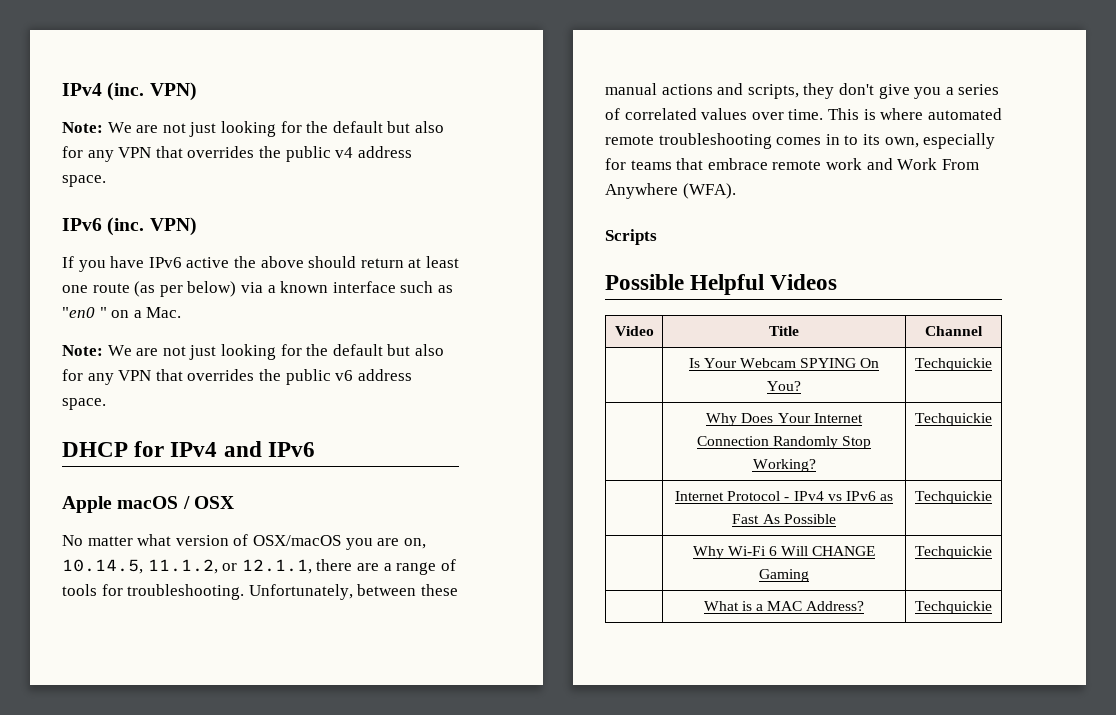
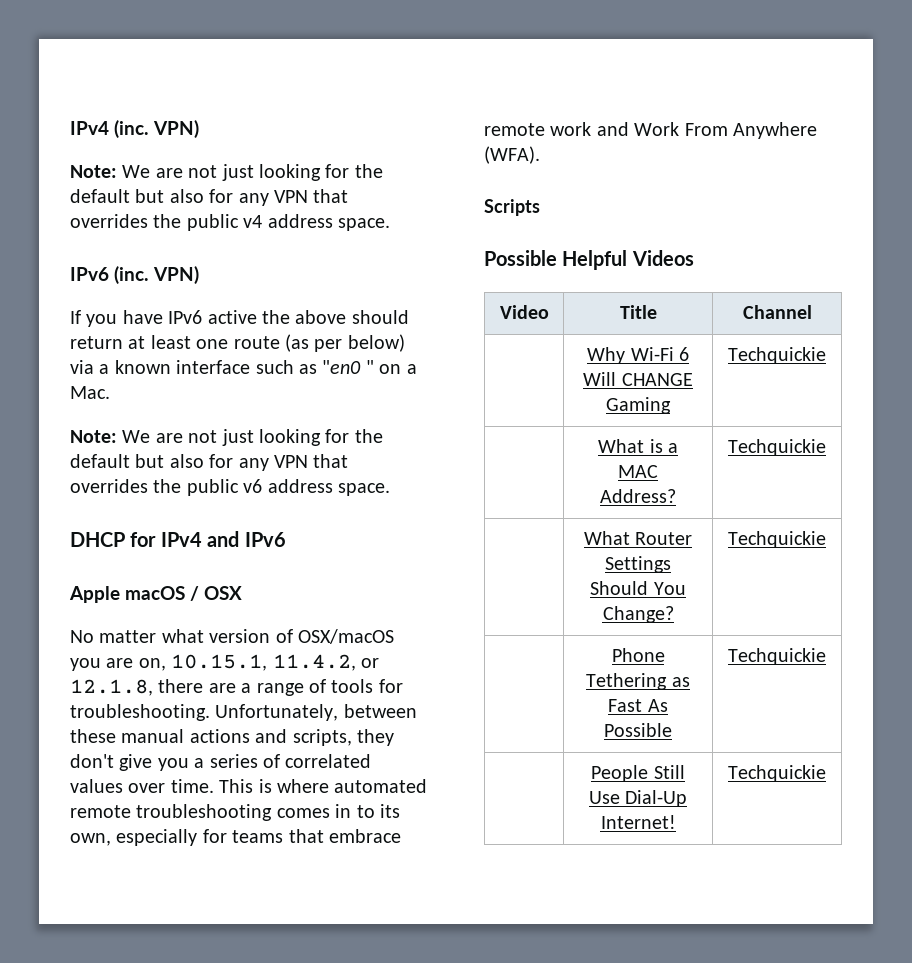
[62,559,312,574] 10.14.5, 11.1.2, or 12.1.1, -> [171,654,379,671] [70,679,153,696] 10.15.1, 11.4.2, or 12.1.8,
[688,358,880,368] [767,381,801,391] [915,358,992,371] [706,413,863,426] [696,436,872,449] [752,459,816,472] [915,413,992,426] [674,491,894,501] [732,514,836,524] [915,491,992,504] // | Is Your Webcam SPYING On You? | Techquickie // | Why Does Your Internet Connection Randomly Stop Working? | Techquickie // | Internet Protocol - IPv4 vs IPv6 as Fast As Possible | Techquickie -> (812, 312) none
(992, 607) none -> [583,531,693,545] [605,556,671,573] [590,581,686,595] [602,606,674,623] [728,531,826,548] [611,648,665,662] [586,673,690,690] [608,699,668,712] [604,723,672,737] [728,648,826,665] [591,765,685,782] [588,790,688,807] [600,815,676,829] [728,765,826,782] // | What Router Settings Should You Change? | Techquickie // | Phone Tethering as Fast As Possible | Techquickie // | People Still Use Dial-Up Internet! | Techquickie

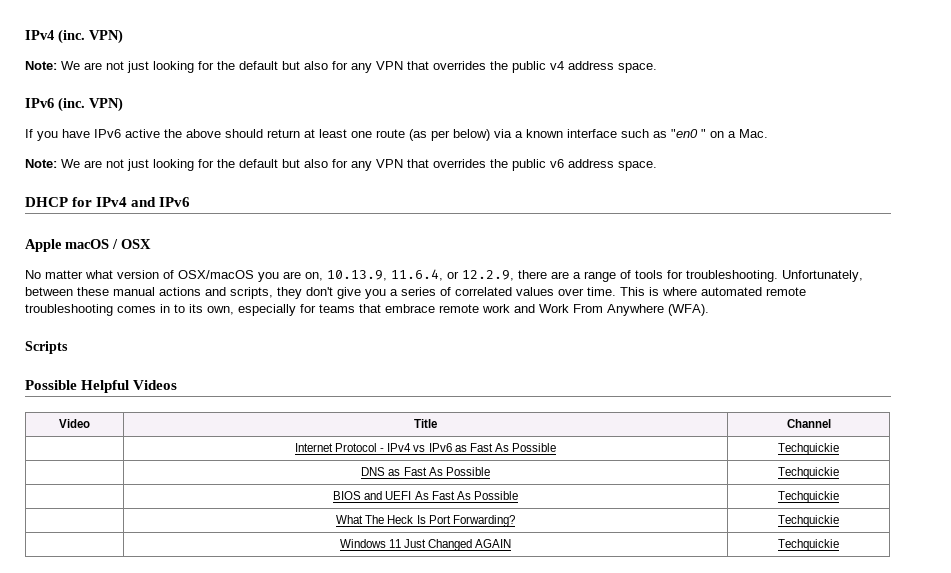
[171,654,379,671] [70,679,153,696] 10.15.1, 11.4.2, or 12.1.8, -> [327,269,514,281] 10.13.9, 11.6.4, or 12.2.9,
[587,347,689,364] [583,372,693,386] [606,397,671,414] [728,347,826,364] [598,439,678,453] [618,465,658,478] [600,489,676,503] [728,439,826,456] [583,531,693,545] [605,556,671,573] [590,581,686,595] [602,606,674,623] [728,531,826,548] [611,648,665,662] [586,673,690,690] [608,699,668,712] [604,723,672,737] [728,648,826,665] [591,765,685,782] [588,790,688,807] [600,815,676,829] Why Wi-Fi 6 Will CHANGE Gaming | Techquickie // | What is a MAC Address? | Techquickie // | What Router Settings Should You Change? | Techquickie // | Phone Tethering as Fast As Possible | Techquickie // | People Still Use Dial-Up Internet! -> [295,443,556,452] [778,443,839,455] [361,467,490,476] [778,467,839,479] [333,491,518,500] [778,491,839,503] [336,515,515,527] [778,515,839,527] [339,539,512,551] Internet Protocol - IPv4 vs IPv6 as Fast As Possible | Techquickie // | DNS as Fast As Possible | Techquickie // | BIOS and UEFI As Fast As Possible | Techquickie // | What The Heck Is Port Forwarding? | Techquickie // | Windows 11 Just Changed AGAIN

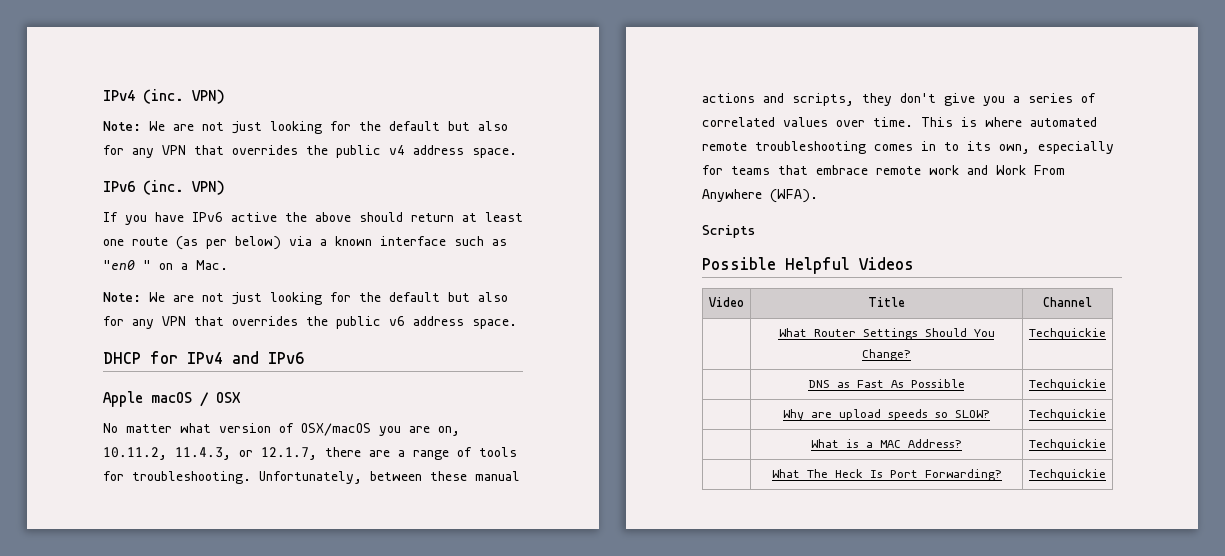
[327,269,514,281] 10.13.9, 11.6.4, or 12.2.9, -> [103,447,317,460] 10.11.2, 11.4.3, or 12.1.7,
[295,443,556,452] Internet Protocol - IPv4 vs IPv6 as Fast As Possible -> [778,328,995,340] [862,349,911,361] What Router Settings Should You Change?
[333,491,518,500] BIOS and UEFI As Fast As Possible -> [783,409,990,421] [1029,409,1106,421] [811,439,962,448] Why are upload speeds so SLOW? | Techquickie // | What is a MAC Address?
[339,539,512,551] [778,539,839,551] // | Windows 11 Just Changed AGAIN | Techquickie -> (1106, 475) none

